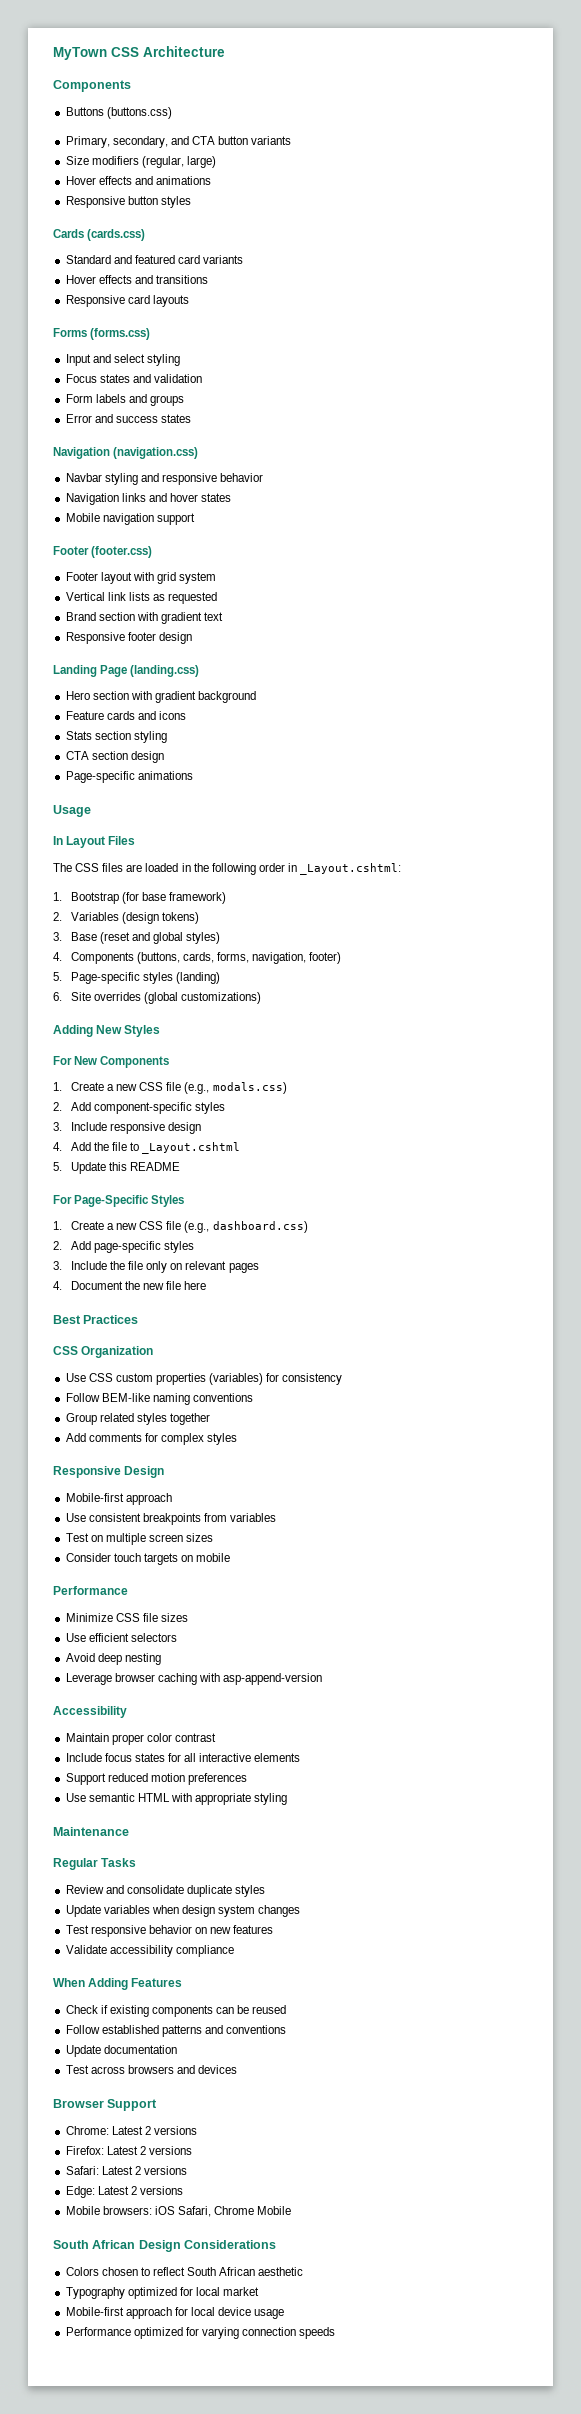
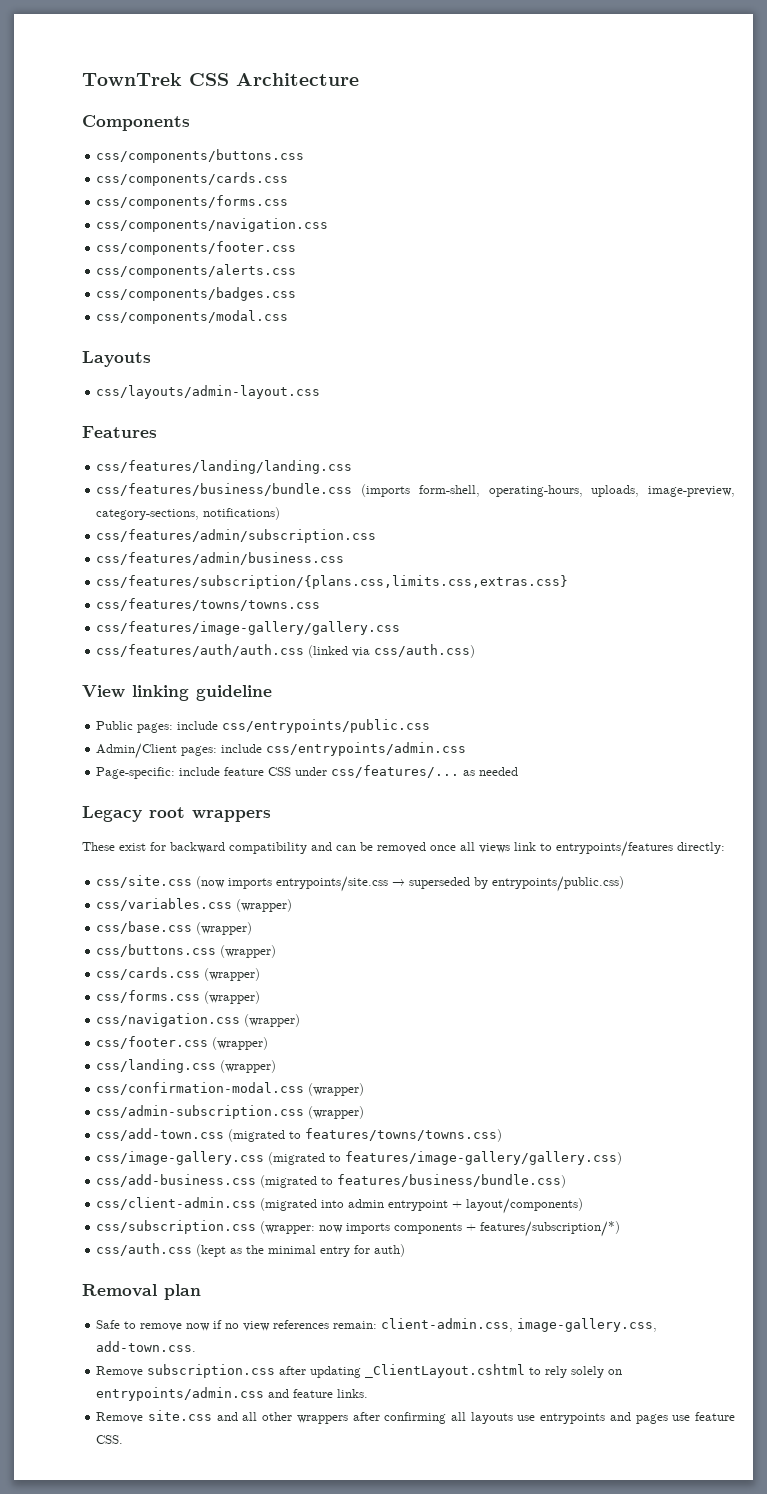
[53,47,107,60] MyTown -> [82,73,182,86] TownTrek
[65,107,172,119] [65,136,292,148] [65,156,216,168] [65,176,211,185] [65,196,191,208] [53,229,146,241] [65,255,244,264] [65,275,208,284] [65,295,189,307] [53,328,151,340] [65,354,180,366] [65,374,202,383] [65,394,184,406] [65,414,191,423] [53,447,199,459] [65,473,264,485] [65,493,232,505] [65,513,195,525] [53,546,153,558] [65,572,217,584] [65,592,218,604] [65,612,224,624] [65,632,192,644] [53,665,200,677] [65,691,257,703] [65,711,186,720] [65,731,167,743] [65,751,164,763] [65,771,193,783] [53,805,91,817] [53,836,136,848] [53,863,402,875] [53,892,227,904] [53,912,200,924] [53,932,221,944] [53,952,342,964] [53,972,221,984] [53,992,262,1004] [53,1025,161,1037] [53,1056,170,1068] [53,1082,287,1094] [53,1102,226,1114] [53,1122,202,1134] [53,1142,241,1154] [53,1162,181,1174] [53,1195,185,1207] [53,1221,308,1233] [53,1241,195,1253] [53,1261,259,1273] [53,1281,207,1290] [53,1315,139,1324] [53,1346,154,1358] [65,1373,343,1385] [65,1393,253,1405] [65,1413,210,1425] [65,1433,238,1445] [53,1466,165,1478] [65,1493,172,1505] [65,1513,277,1525] [65,1533,214,1545] [65,1553,231,1565] [53,1586,128,1595] [65,1613,188,1622] [65,1633,177,1642] [65,1653,161,1665] [65,1673,323,1685] [53,1706,127,1718] [65,1733,216,1745] [65,1753,301,1762] [65,1773,247,1785] [65,1793,288,1805] [53,1827,129,1836] [53,1858,137,1870] [65,1885,266,1897] [65,1905,301,1917] [65,1925,274,1937] [65,1945,234,1957] [53,1978,183,1990] [65,2005,287,2017] [65,2025,287,2037] [65,2045,177,2057] [65,2065,238,2074] [53,2099,158,2111] [65,2126,197,2135] [65,2146,192,2155] [65,2166,187,2175] [65,2186,183,2198] [65,2206,292,2217] [53,2240,277,2252] [65,2267,304,2276] [65,2287,260,2299] [65,2307,285,2319] [65,2327,336,2339] Buttons (buttons.css) // Primary, secondary, and CTA button variants // Size modifiers (regular, large) // Hover effects and animations // Responsive button styles // Cards (cards.css) // Standard and featured card variants // Hover effects and transitions // Responsive card layouts // Forms (forms.css) // Input and select styling // Focus states and validation // Form labels and groups // Error and success states // Navigation (navigation.css) // Navbar styling and responsive behavior // Navigation links and hover states // Mobile navigation support // Footer (footer.css) // Footer layout with grid system // Vertical link lists as requested // Brand section with gradient text // Responsive footer design // Landing Page (landing.css) // Hero section with gradient background // Feature cards and icons // Stats section styling // CTA section design // Page-specific animations // Usage // In Layout Files // The CSS files are loaded in the following order in _Layout.cshtml: // 1. Bootstrap (for base framework) // 2. Variables (design tokens) // 3. Base (reset and global styles) // 4. Components (buttons, cards, forms, navigation, footer) // 5. Page-specific styles (landing) // 6. Site overrides (global customizations) // Adding New Styles // For New Components // 1. Create a new CSS file (e.g., modals.css) // 2. Add component-specific styles // 3. Include responsive design // 4. Add the file to _Layout.cshtml // 5. Update this README // For Page-Specific Styles // 1. Create a new CSS file (e.g., dashboard.css) // 2. Add page-specific styles // 3. Include the file only on relevant pages // 4. Document the new file here // Best Practices // CSS Organization // Use CSS custom properties (variables) for consistency // Follow BEM-like naming conventions // Group related styles together // Add comments for complex styles // Responsive Design // Mobile-first approach // Use consistent breakpoints from variables // Test on multiple screen sizes // Consider touch targets on mobile // Performance // Minimize CSS file sizes // Use efficient selectors // Avoid deep nesting // Leverage browser caching with asp-append-version // Accessibility // Maintain proper color contrast // Include focus states for all interactive elements // Support reduced motion preferences // Use semantic HTML with appropriate styling // Maintenance // Regular Tasks // Review and consolidate duplicate styles // Update variables when design system changes // Test responsive behavior on new features // Validate accessibility compliance // When Adding Features // Check if existing components can be reused // Follow established patterns and conventions // Update documentation // Test across browsers and devices // Browser Support // Chrome: Latest 2 versions // Firefox: Latest 2 versions // Safari: Latest 2 versions // Edge: Latest 2 versions // Mobile browsers: iOS Safari, Chrome Mobile // South African Design Considerations // Colors chosen to reflect South African aesthetic // Typography optimized for local market // Mobile-first approach for local device usage // Performance optimized for varying connection speeds -> [96,149,305,163] [96,172,289,186] [96,195,289,209] [96,218,329,232] [96,241,297,255] [96,264,297,278] [96,287,297,301] [96,310,289,324] [82,351,151,367] [96,385,321,399] [82,426,157,438] [96,460,353,474] [96,483,735,497] [96,507,281,520] [96,529,377,543] [96,552,345,565] [96,575,569,589] [96,598,321,611] [96,621,401,635] [96,644,476,658] [82,685,272,701] [96,719,431,733] [96,742,467,759] [96,765,519,779] [82,806,271,822] [82,841,725,857] [96,875,625,892] [96,898,293,912] [96,921,253,935] [96,944,277,958] [96,967,261,981] [96,990,261,1004] [96,1013,301,1027] [96,1036,269,1050] [96,1059,277,1073] [96,1082,365,1096] [96,1105,365,1119] [96,1128,503,1142] [96,1151,623,1165] [96,1174,567,1188] [96,1197,584,1214] [96,1220,621,1237] [96,1243,406,1257] [82,1284,201,1300] [96,1318,658,1332] [96,1341,197,1352] [96,1364,623,1378] [96,1387,369,1401] [96,1410,735,1424] [96,1435,124,1444] css/components/buttons.css // css/components/cards.css // css/components/forms.css // css/components/navigation.css // css/components/footer.css // css/components/alerts.css // css/components/badges.css // css/components/modal.css // Layouts // css/layouts/admin-layout.css // Features // css/features/landing/landing.css // css/features/business/bundle.css (imports form-shell, operating-hours, uploads, image-preview, category-sections, notifications) // css/features/admin/subscription.css // css/features/admin/business.css // css/features/subscription/{plans.css,limits.css,extras.css} // css/features/towns/towns.css // css/features/image-gallery/gallery.css // css/features/auth/auth.css (linked via css/auth.css) // View linking guideline // Public pages: include css/entrypoints/public.css // Admin/Client pages: include css/entrypoints/admin.css // Page-specific: include feature CSS under css/features/... as needed // Legacy root wrappers // These exist for backward compatibility and can be removed once all views link to entrypoints/features directly: // css/site.css (now imports entrypoints/site.css → superseded by entrypoints/public.css) // css/variables.css (wrapper) // css/base.css (wrapper) // css/buttons.css (wrapper) // css/cards.css (wrapper) // css/forms.css (wrapper) // css/navigation.css (wrapper) // css/footer.css (wrapper) // css/landing.css (wrapper) // css/confirmation-modal.css (wrapper) // css/admin-subscription.css (wrapper) // css/add-town.css (migrated to features/towns/towns.css) // css/image-gallery.css (migrated to features/image-gallery/gallery.css) // css/add-business.css (migrated to features/business/bundle.css) // css/client-admin.css (migrated into admin entrypoint + layout/components) // css/subscription.css (wrapper: now imports components + features/subscription/*) // css/auth.css (kept as the minimal entry for auth) // Removal plan // Safe to remove now if no view references remain: client-admin.css, image-gallery.css, add-town.css. // Remove subscription.css after updating _ClientLayout.cshtml to rely solely on entrypoints/admin.css and feature links. // Remove site.css and all other wrappers after confirming all layouts use entrypoints and pages use feature CSS.

